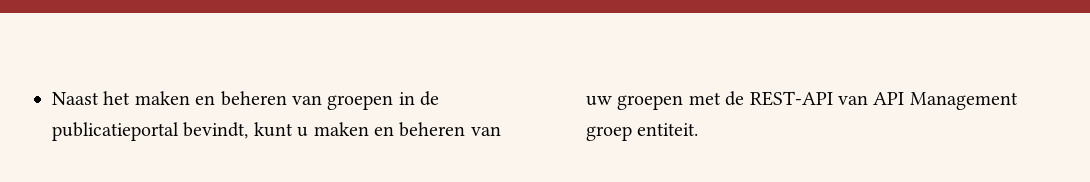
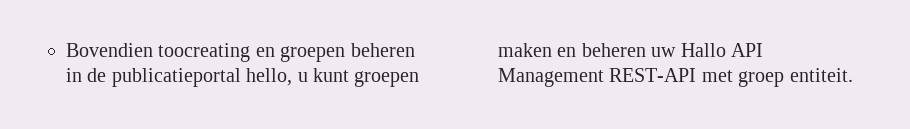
[52,91,440,110] [52,122,501,141] [586,91,1018,110] Naast het maken en beheren van groepen in de publicatieportal bevindt, kunt u maken en beheren van uw groepen met de REST-API van API Management -> [66,43,415,62] [66,68,420,87] [498,43,763,57] [498,68,733,87] Bovendien toocreating en groepen beheren in de publicatieportal hello, u kunt groepen maken en beheren uw Hallo API Management REST-API met

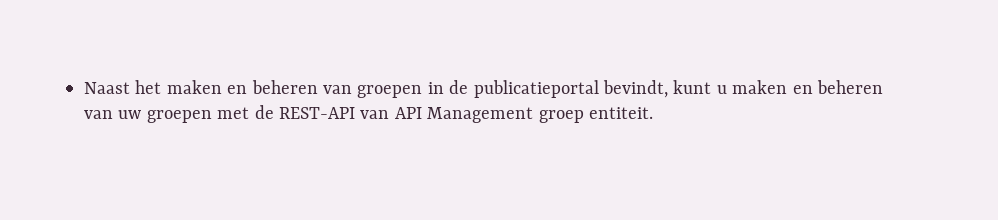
[66,43,415,62] [66,68,420,87] [498,43,763,57] [498,68,733,87] Bovendien toocreating en groepen beheren in de publicatieportal hello, u kunt groepen maken en beheren uw Hallo API Management REST-API met -> [84,80,883,98] [84,105,534,123] Naast het maken en beheren van groepen in de publicatieportal bevindt, kunt u maken en beheren van uw groepen met de REST-API van API Management

